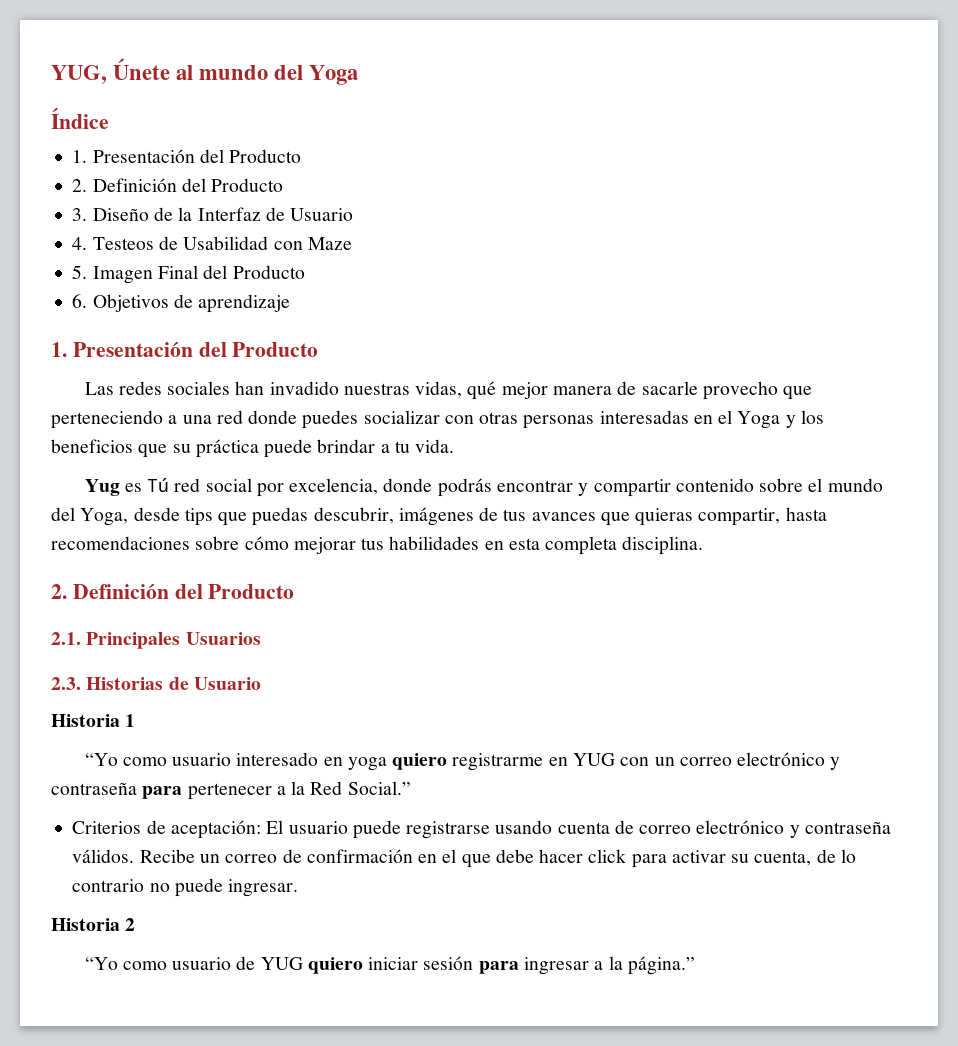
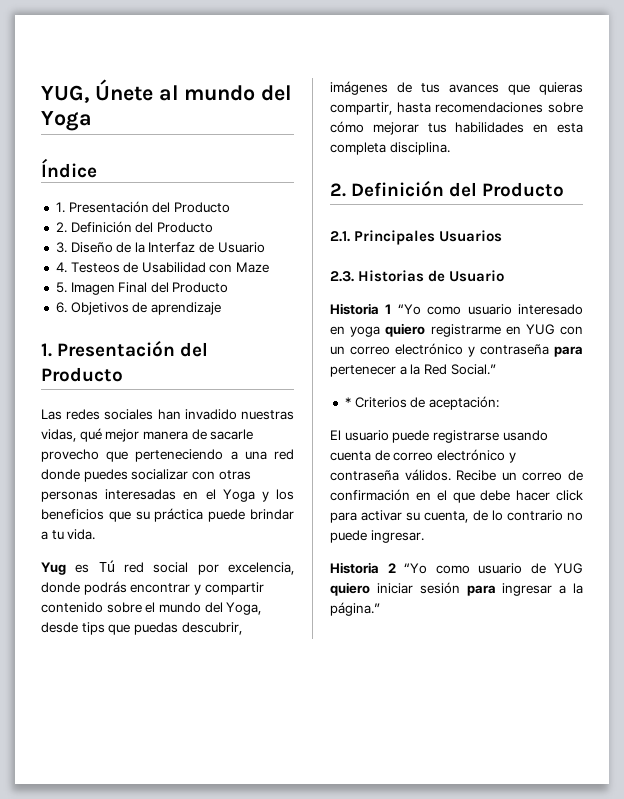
(136, 720) // -> (392, 309) none
(411, 788) none -> [344,397,351,407] *
(261, 829) none -> (499, 403) //
(136, 924) // -> (396, 568) none

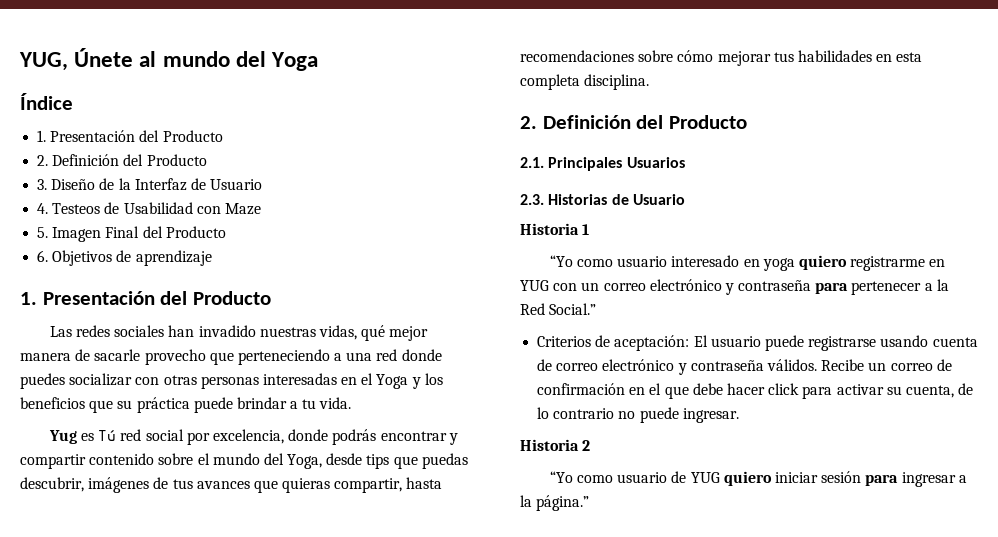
(392, 309) none -> (590, 229) //
[344,397,351,407] * -> (597, 309) none
(499, 403) // -> (690, 343) none
(396, 568) none -> (591, 445) //

